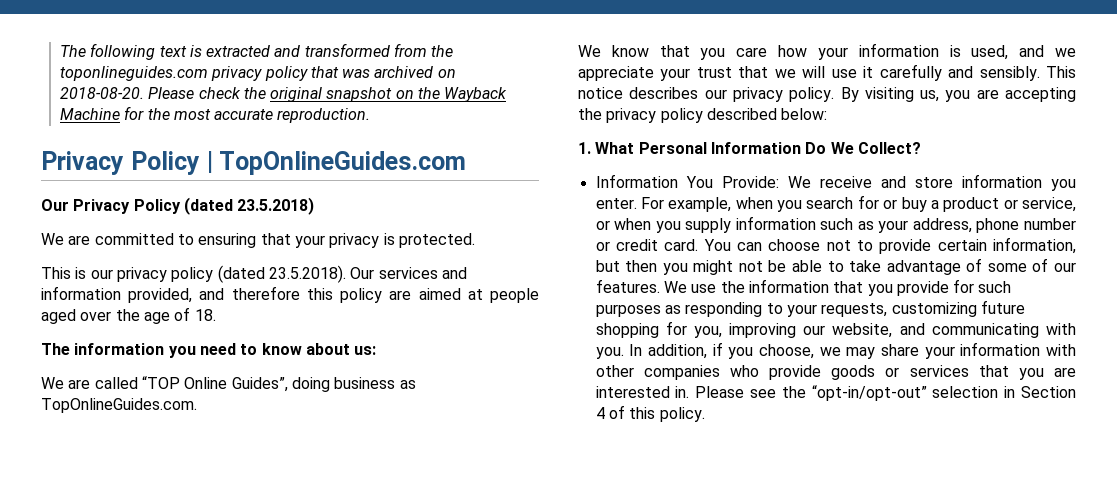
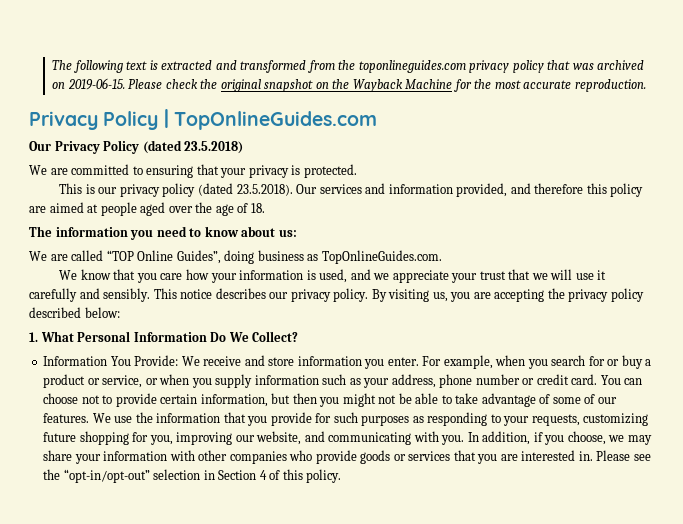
[59,87,144,99] 2018-08-20. -> [67,78,125,90] 2019-06-15.

